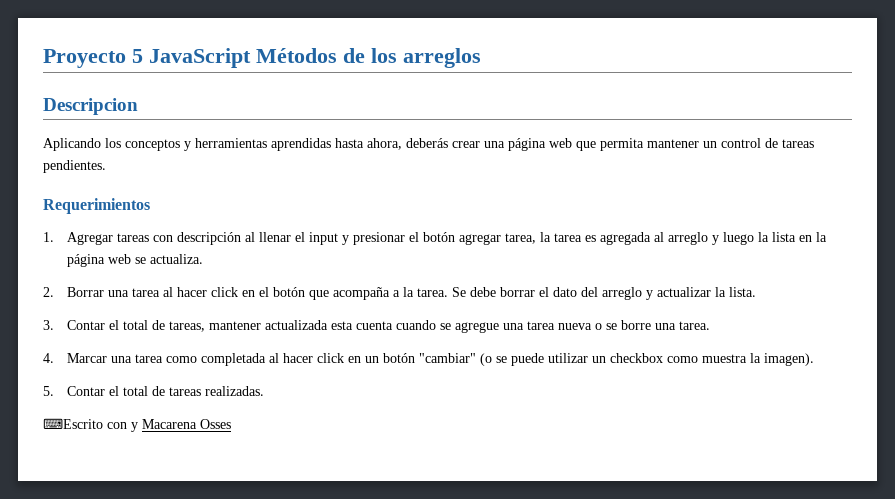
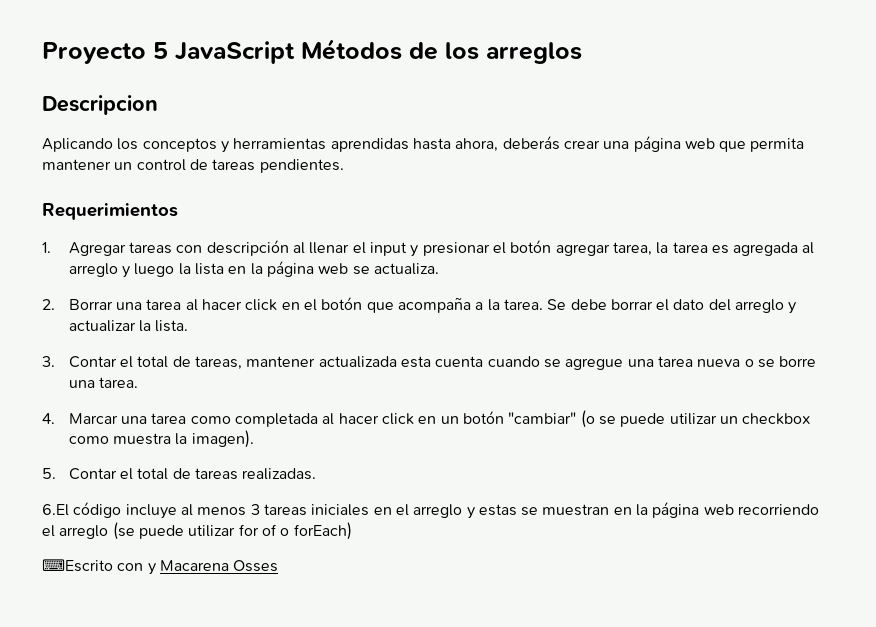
(265, 391) none -> [42,502,820,519] [42,522,352,540] // 6.El código incluye al menos 3 tareas iniciales en el arreglo y estas se muestran en la página web recorriendo el arreglo (se puede utilizar for of o forEach)

